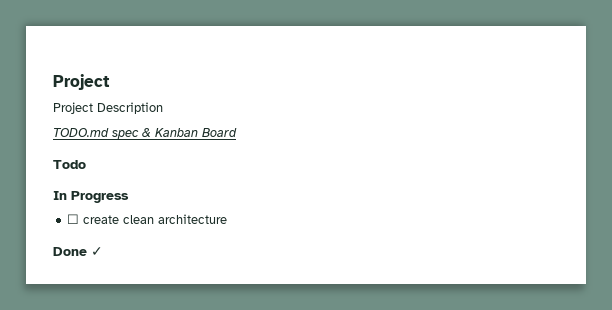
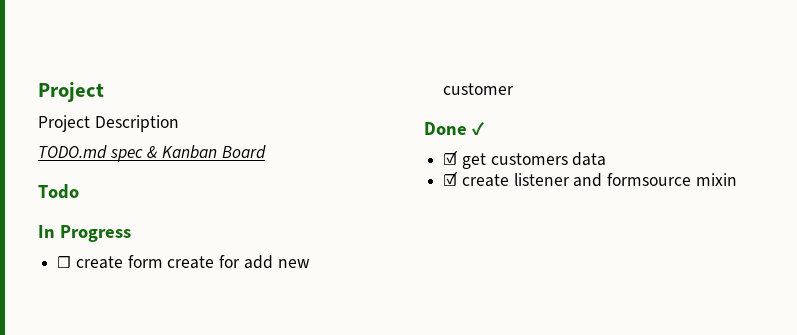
[123,214,228,224] [53,247,103,256] clean architecture // Done ✓ -> [127,255,310,269] [443,83,515,95] [424,122,484,136] [443,150,607,169] [443,171,737,187] form create for add new customer // Done ✓ // ☑ get customers data // ☑ create listener and formsource mixin

